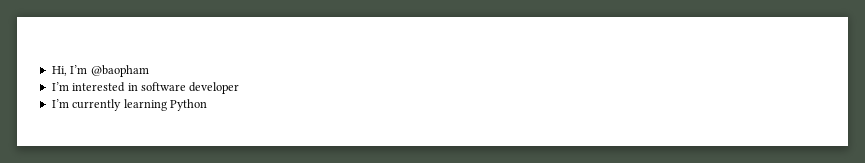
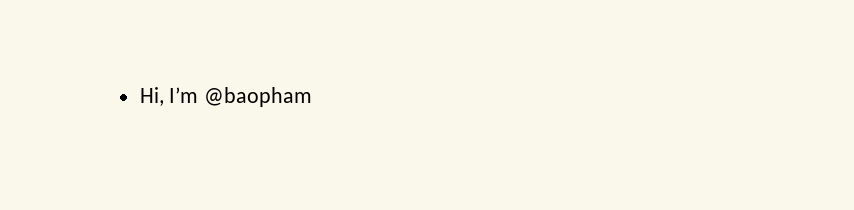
[51,82,240,94] [51,99,207,111] // I’m interested in software developer // I’m currently learning Python -> (313, 97) none

